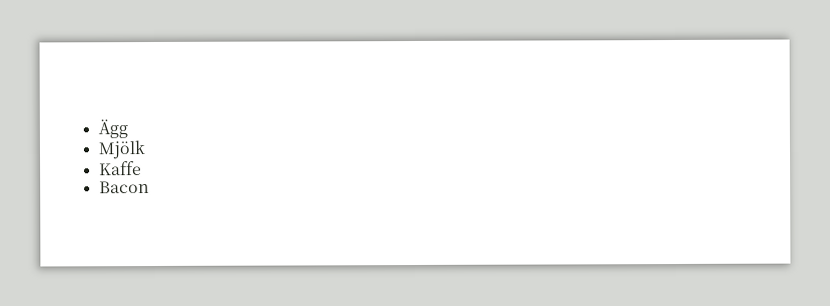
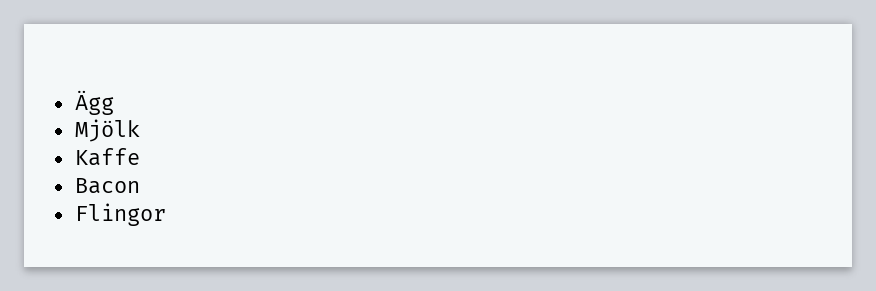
(150, 187) none -> [74,203,166,226] // Flingor

